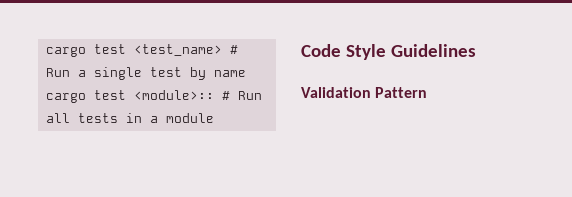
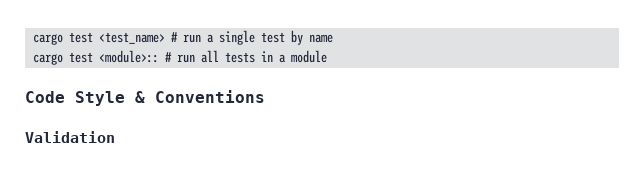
[46,68,71,77] Run -> [183,34,202,43] run
[238,91,263,100] Run -> [177,54,196,63] run
[391,44,477,57] Guidelines -> [135,90,265,103] & Conventions
[375,87,428,98] Pattern -> (115, 137) none

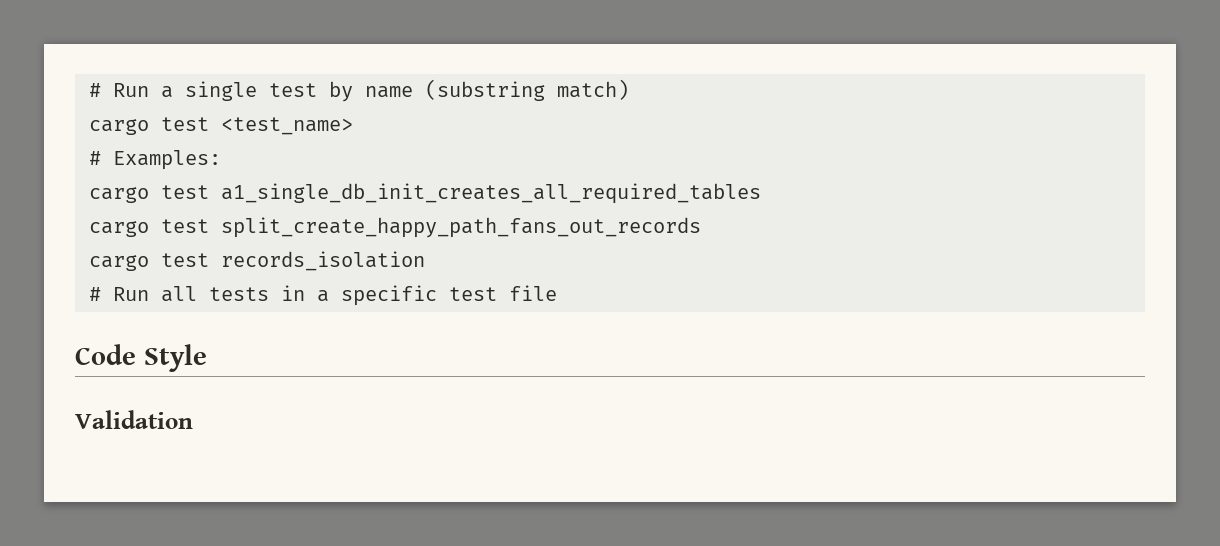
[33,32,202,45] cargo test <test_name> # run -> [88,83,149,97] # Run
[33,50,196,65] // cargo test <module>:: # run -> [424,79,629,101] [88,117,353,135] [88,150,221,170] [88,183,761,204] [88,217,701,238] [88,251,425,271] [88,287,149,301] (substring match) // cargo test <test_name> // # Examples: // cargo test a1_single_db_init_creates_all_required_tables // cargo test split_create_happy_path_fans_out_records // cargo test records_isolation // # Run
[291,50,328,63] module -> [340,285,557,306] specific test file
[135,90,265,103] & Conventions -> (207, 358) none

